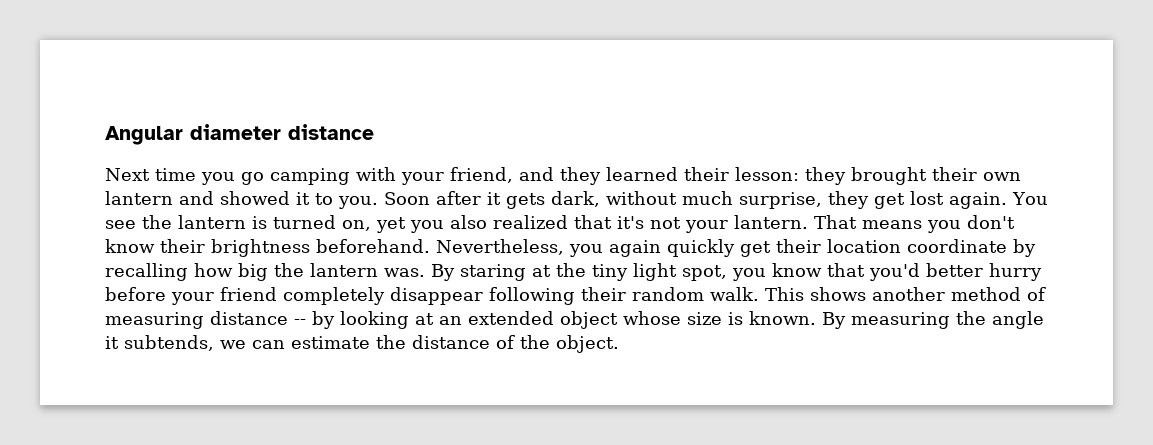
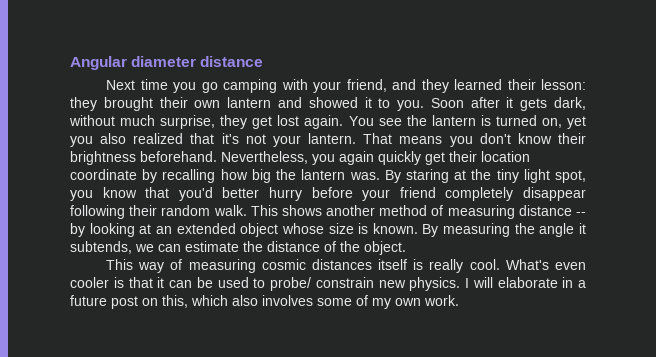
(619, 344) none -> [106,259,586,273] [70,277,586,291] [70,295,459,309] // This way of measuring cosmic distances itself is really cool. What's even cooler is that it can be used to probe/ constrain new physics. I will elaborate in a future post on this, which also involves some of my own work.

